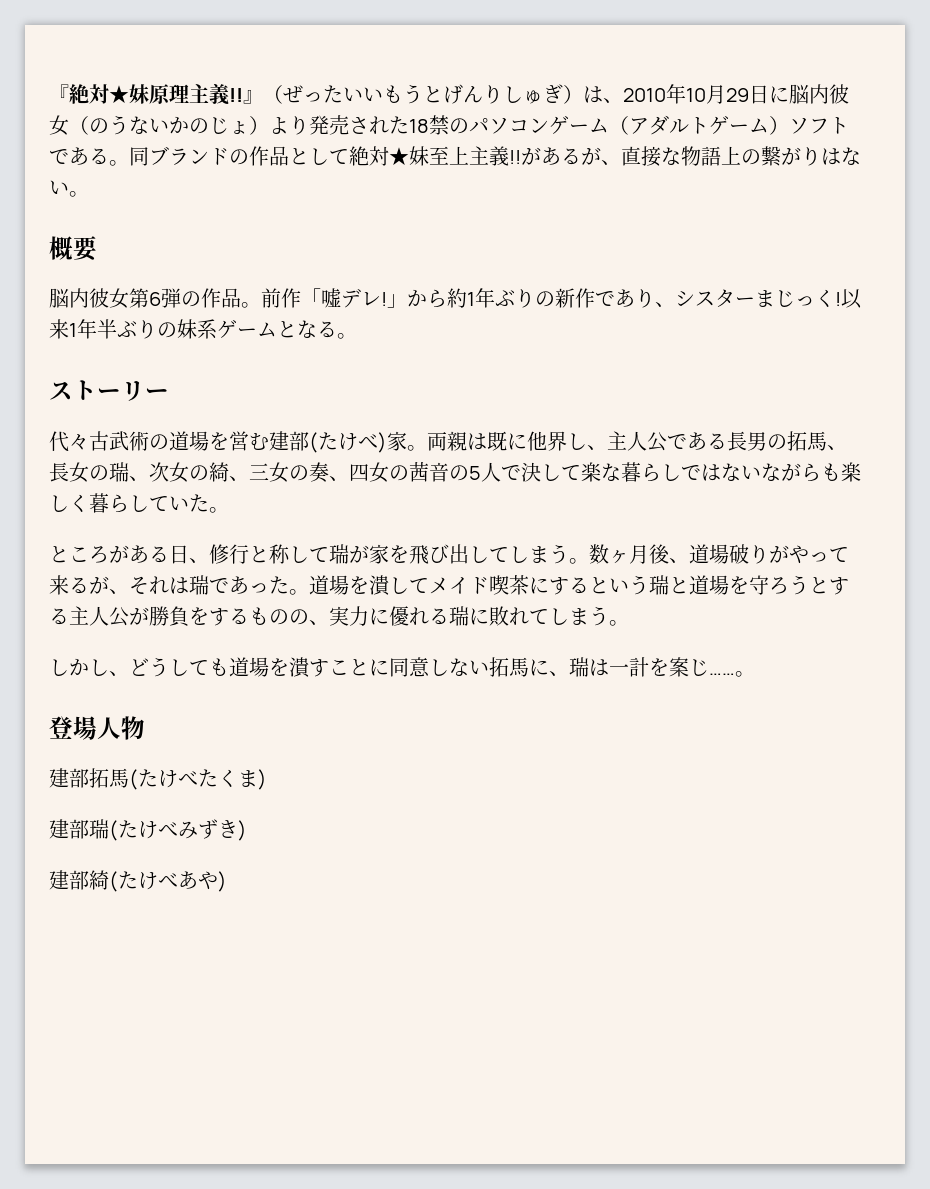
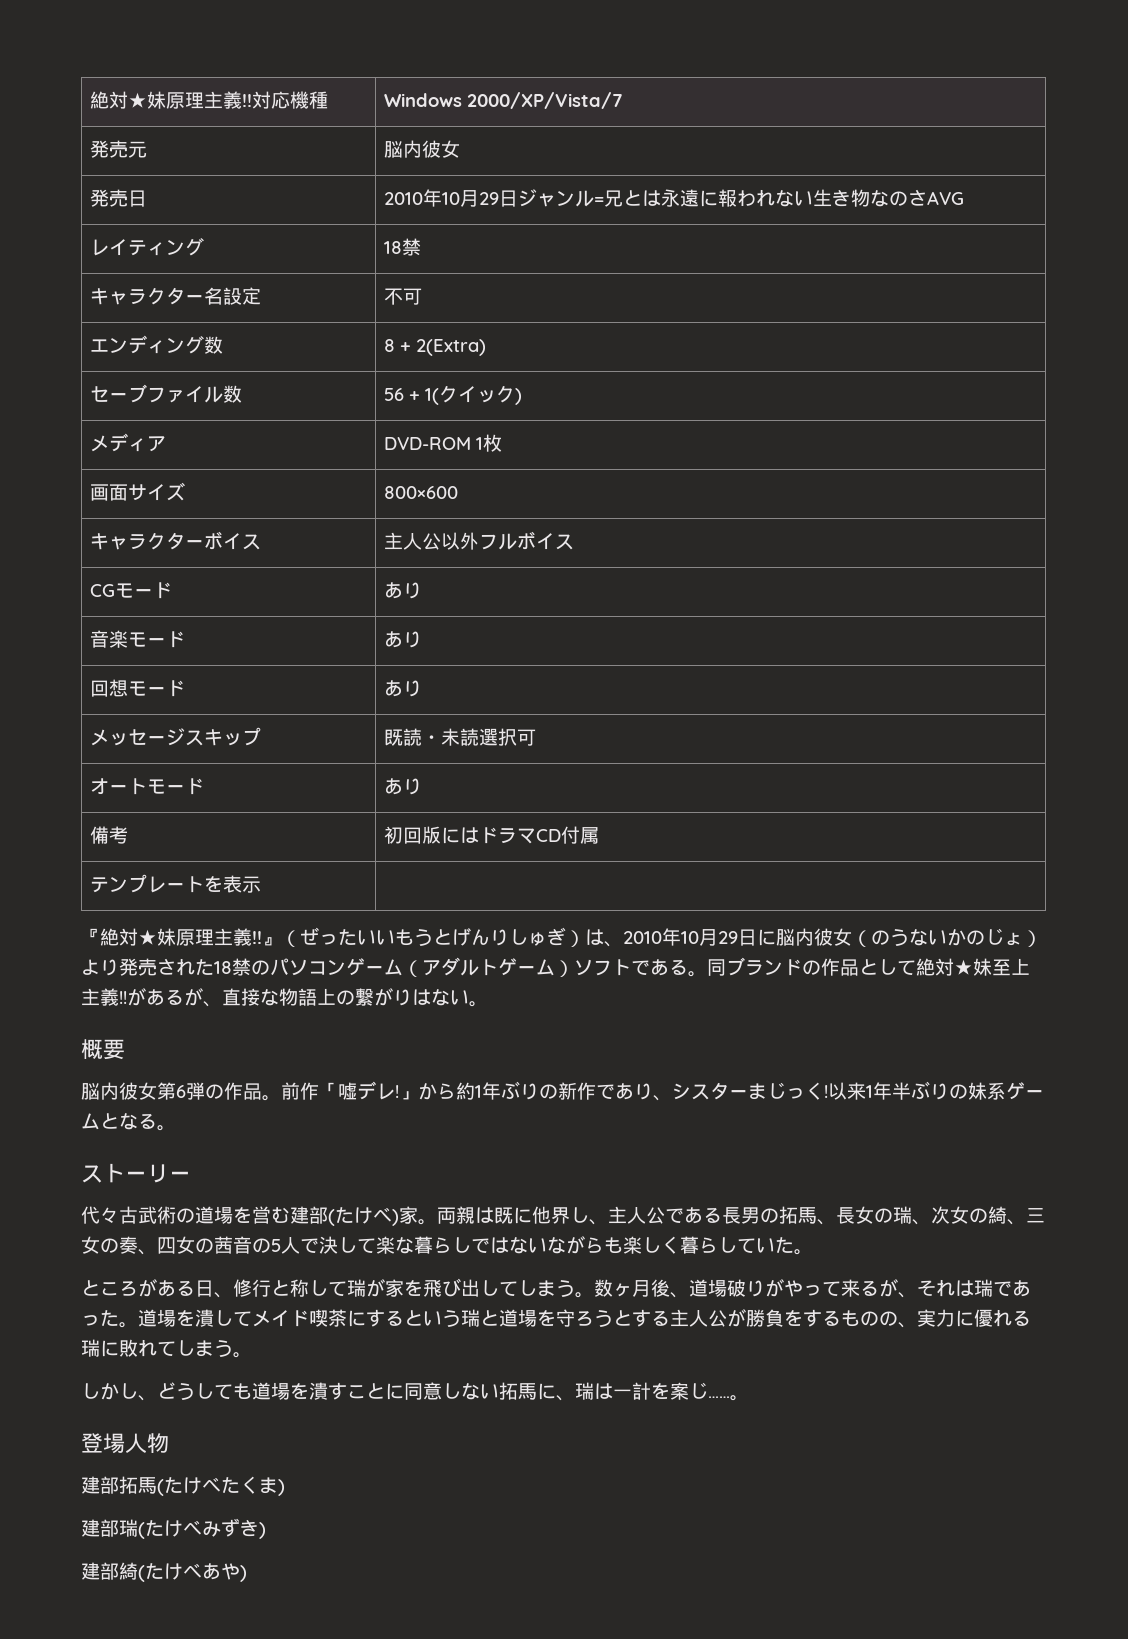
(49, 93) none -> [90,91,329,109] [384,92,624,109] [90,140,148,158] [384,140,461,158] [90,189,148,207] [384,189,965,207] [90,238,205,256] [384,238,422,256] [90,287,262,305] [384,288,423,305] [90,335,224,354] [384,339,487,356] [90,384,243,403] [384,385,523,405] [90,433,167,452] [384,434,503,452] [90,482,186,501] [384,486,459,499] [90,531,262,550] [384,531,575,550] [90,582,173,599] [384,582,423,599] [90,630,186,648] [384,631,423,648] [90,679,186,697] [384,680,423,697] [90,727,262,746] [384,728,537,746] [90,778,205,795] [384,778,423,795] [90,826,129,844] [384,826,600,844] [90,874,262,893] 絶対★妹原理主義!!対応機種 | Windows 2000/XP/Vista/7 // 発売元 | 脳内彼女 // 発売日 | 2010年10月29日ジャンル=兄とは永遠に報われない生き物なのさAVG // レイティング | 18禁 // キャラクター名設定 | 不可 // エンディング数 | 8 + 2(Extra) // セーブファイル数 | 56 + 1(クイック) // メディア | DVD-ROM 1枚 // 画面サイズ | 800×600 // キャラクターボイス | 主人公以外フルボイス // CGモード | あり // 音楽モード | あり // 回想モード | あり // メッセージスキップ | 既読・未読選択可 // オートモード | あり // 備考 | 初回版にはドラマCD付属 // テンプレートを表示 | //

